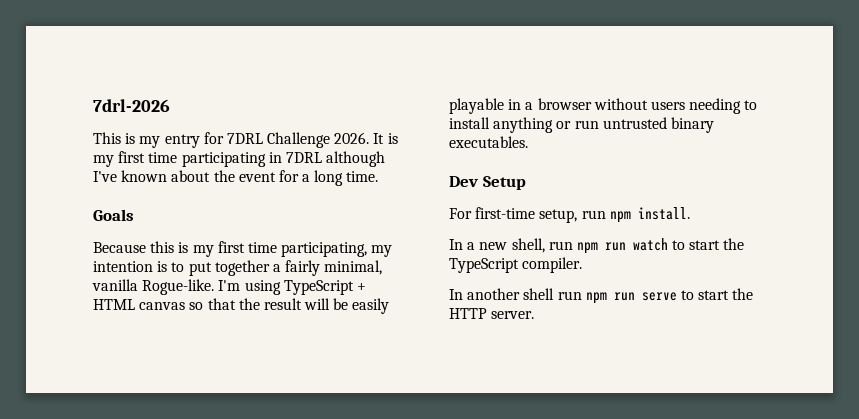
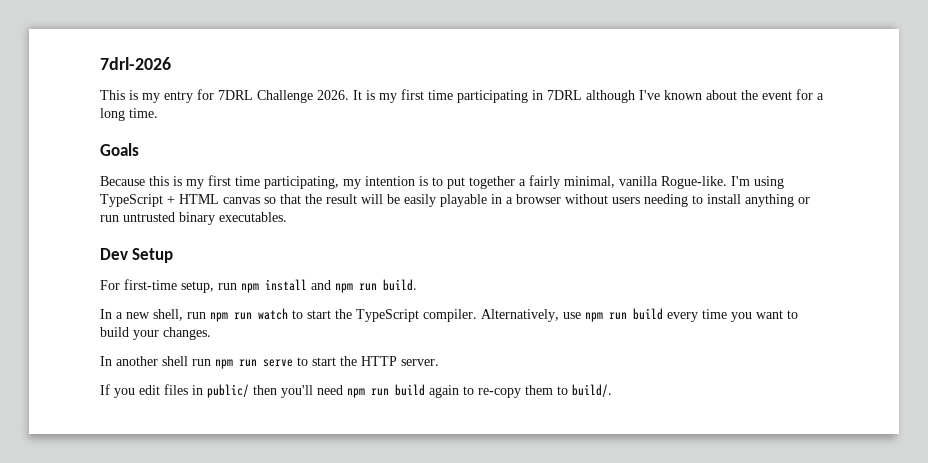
[637,207,690,220] install. -> [265,279,417,293] install and npm run build.
(583, 265) none -> [481,308,798,322] [100,327,211,340] Alternatively, use npm run build every time you want to build your changes.
(535, 315) none -> [100,384,612,398] // If you edit files in public/ then you'll need npm run build again to re-copy them to build/.

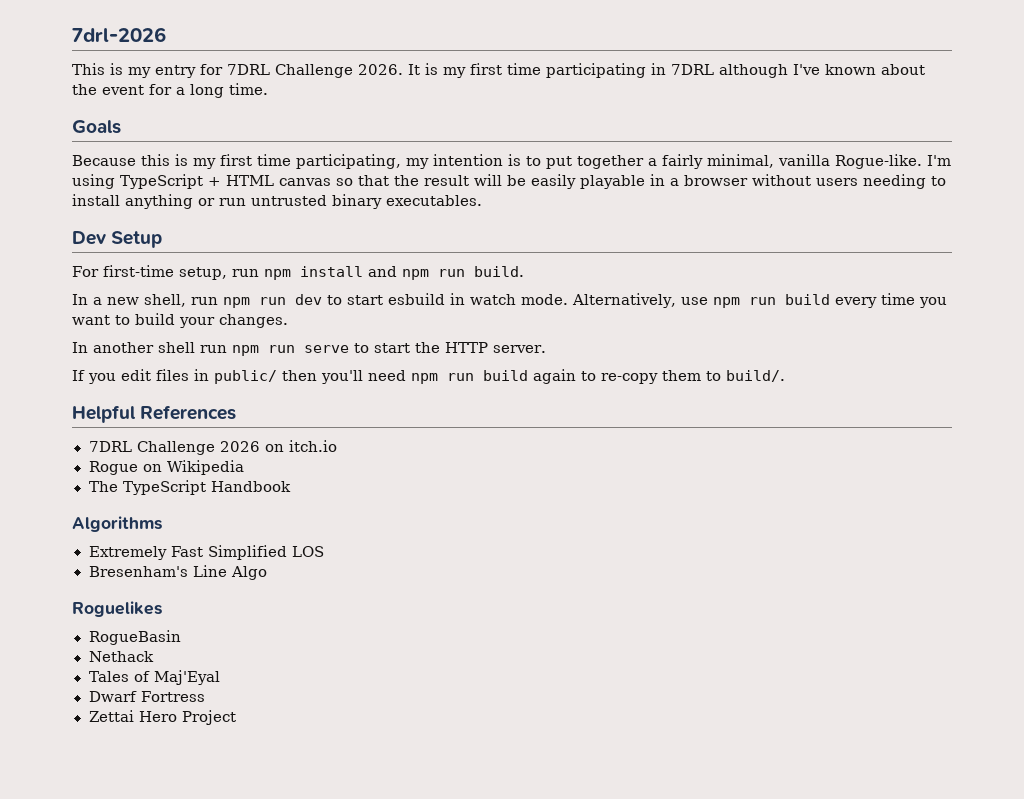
[258,308,477,322] watch to start the TypeScript compiler. -> [295,293,568,305] dev to start esbuild in watch mode.
(612, 390) none -> [72,405,237,423] [88,440,337,455] [88,460,244,475] [88,480,291,495] [72,516,162,532] [88,545,325,560] [88,565,267,580] [72,601,162,617] [88,630,181,645] [88,651,154,662] [88,670,221,685] [88,691,205,702] [88,710,236,725] // Helpful References // 7DRL Challenge 2026 on itch.io // Rogue on Wikipedia // The TypeScript Handbook // Algorithms // Extremely Fast Simplified LOS // Bresenham's Line Algo // Roguelikes // RogueBasin // Nethack // Tales of Maj'Eyal // Dwarf Fortress // Zettai Hero Project

